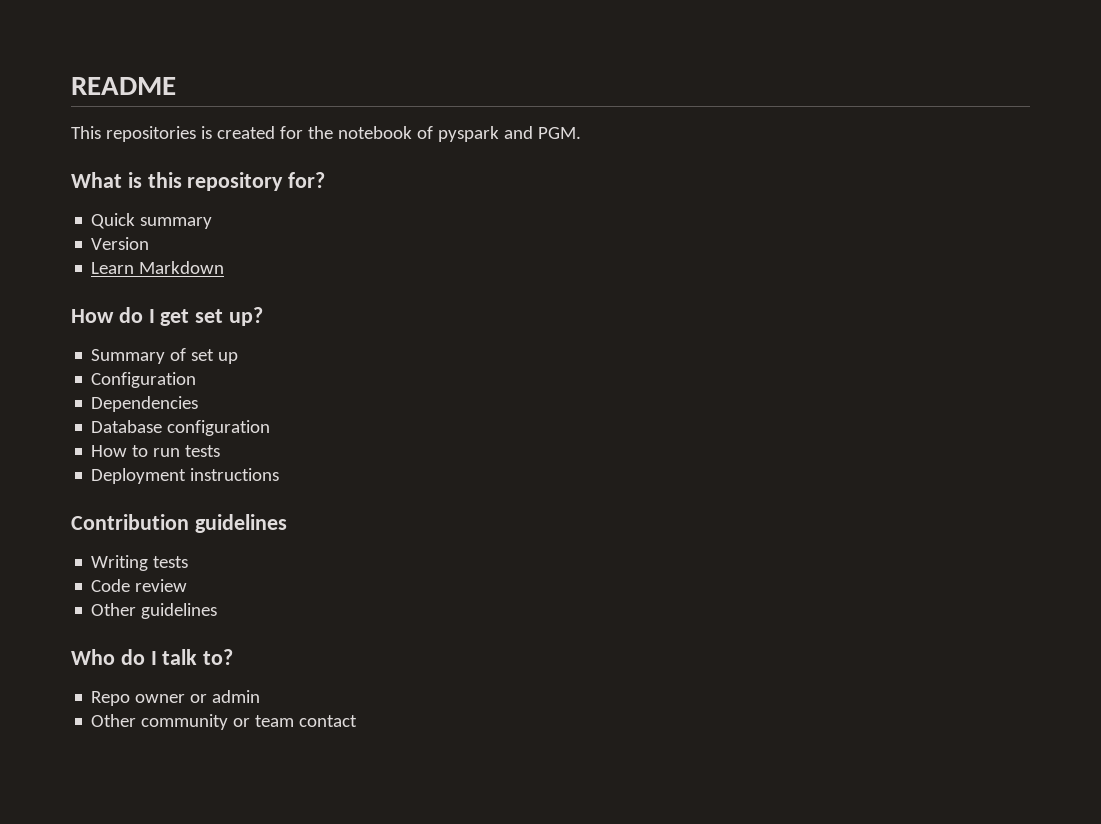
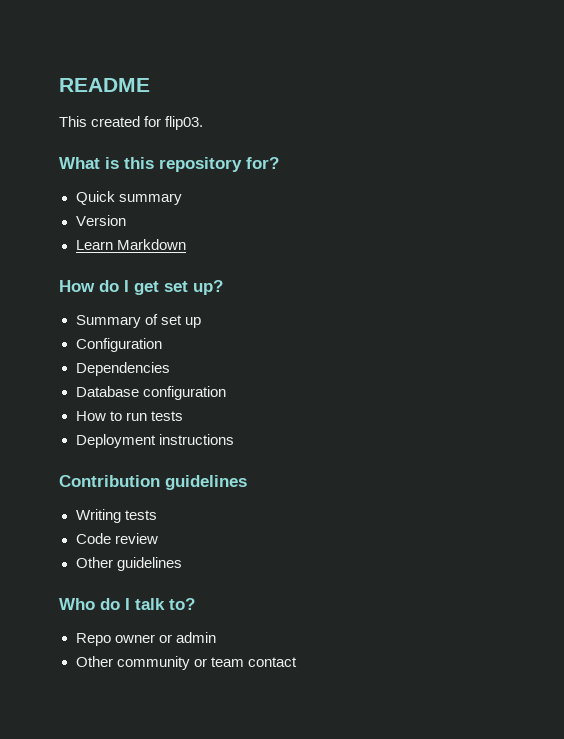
[105,126,581,142] repositories is created for the notebook of pyspark and PGM. -> [91,116,204,130] created for flip03.

